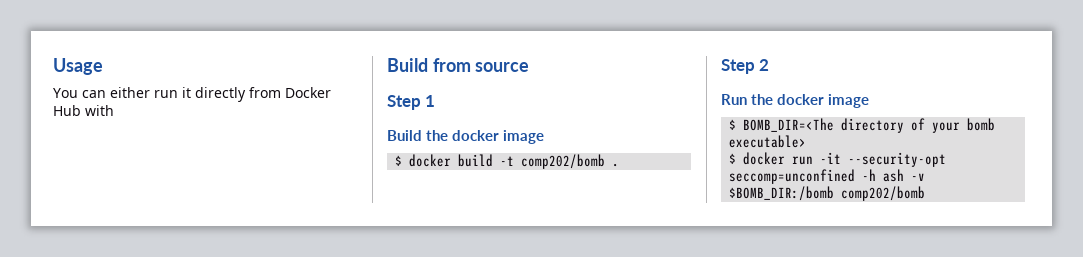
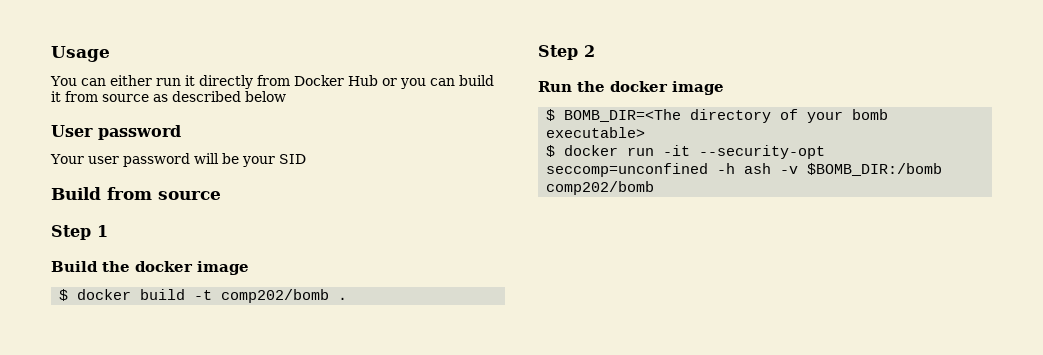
[85,105,114,116] with -> [381,75,494,89] [51,91,286,102] [51,125,181,140] [50,153,306,167] or you can build it from source as described below // User password // Your user password will be your SID

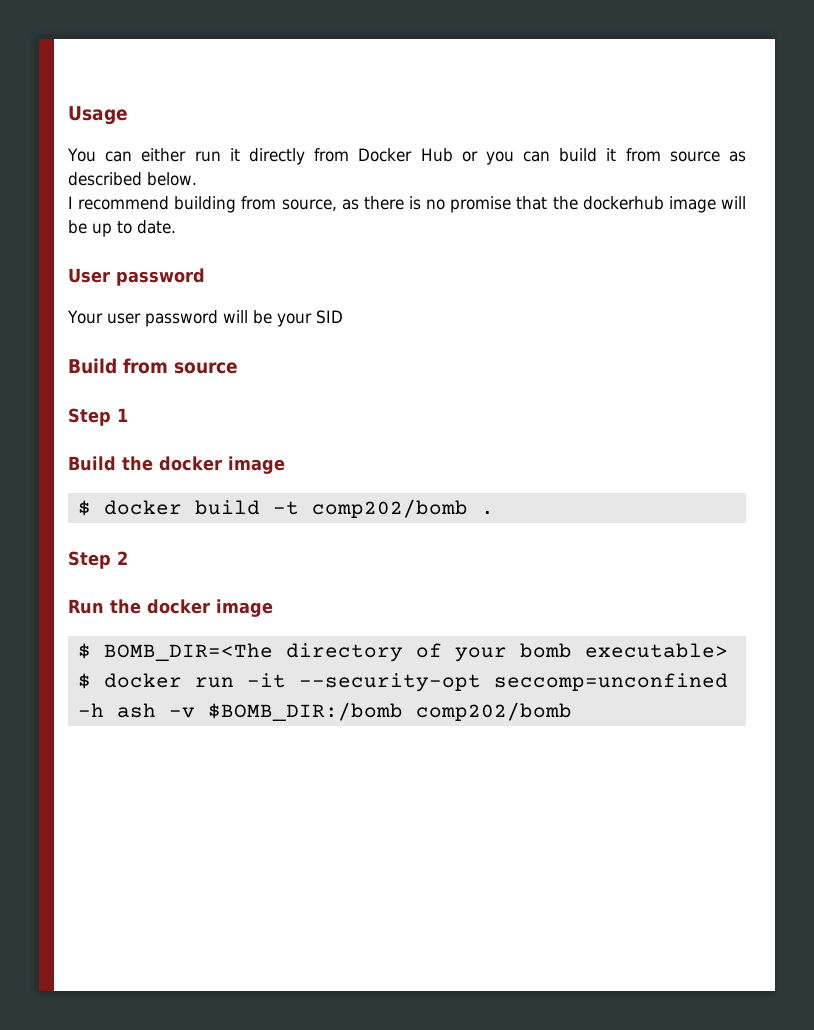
[245,91,286,102] below -> [147,172,197,186] [68,196,747,213] [68,220,176,237] below. // I recommend building from source, as there is no promise that the dockerhub image will be up to date.

